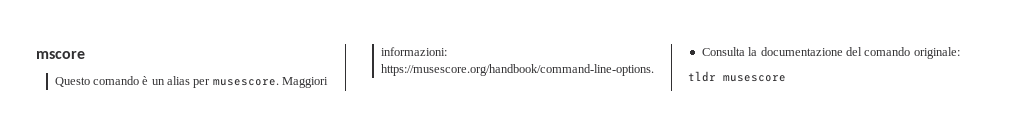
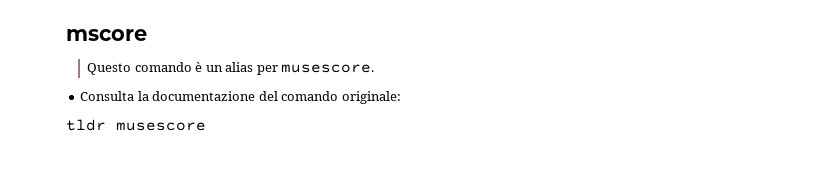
[282,77,329,88] [380,47,447,56] [380,64,654,76] Maggiori informazioni: https://musescore.org/handbook/command-line-options. -> (375, 68) none

